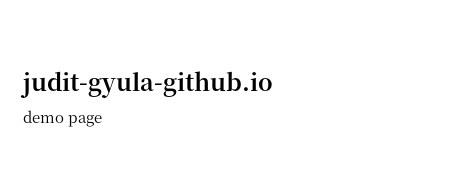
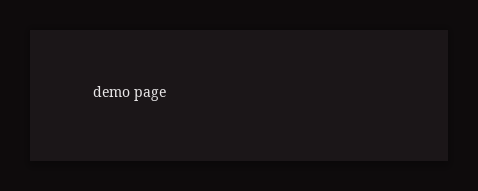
[20,71,273,98] judit-gyula-github.io // -> (93, 91) none

